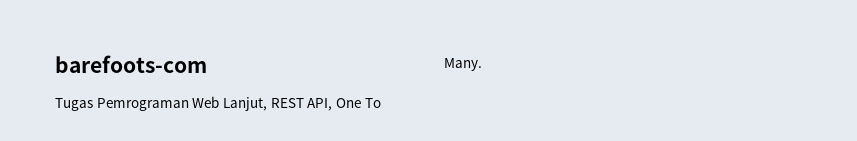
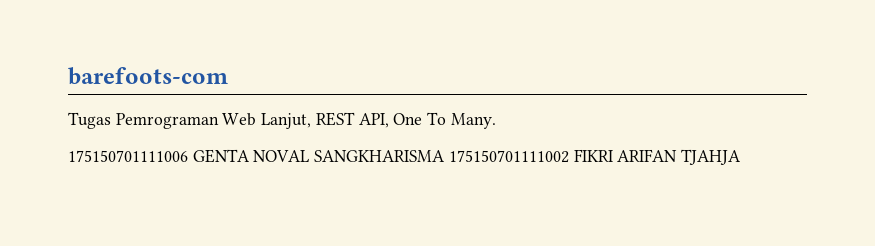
(482, 64) none -> [68,149,742,165] // 175150701111006 GENTA NOVAL SANGKHARISMA 175150701111002 FIKRI ARIFAN TJAHJA

